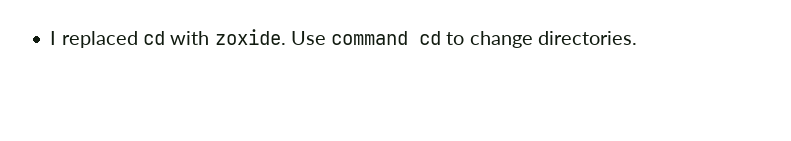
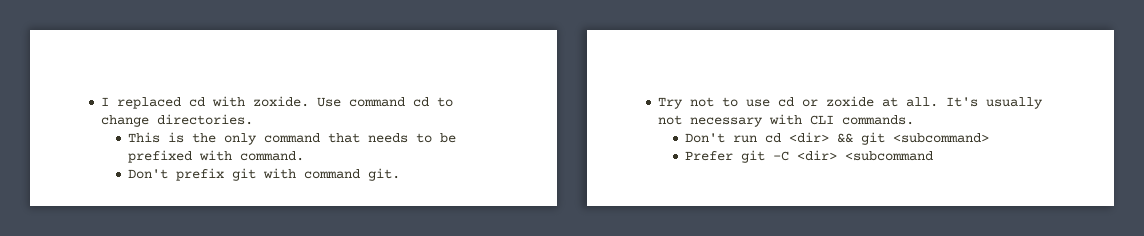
(637, 38) none -> [128,132,457,145] [128,150,305,163] [128,168,401,181] [658,96,1044,109] [658,114,915,127] [685,132,990,145] [685,150,934,163] // This is the only command that needs to be prefixed with command. // Don't prefix git with command git. // Try not to use cd or zoxide at all. It's usually not necessary with CLI commands. // Don't run cd <dir> && git <subcommand> // Prefer git -C <dir> <subcommand

